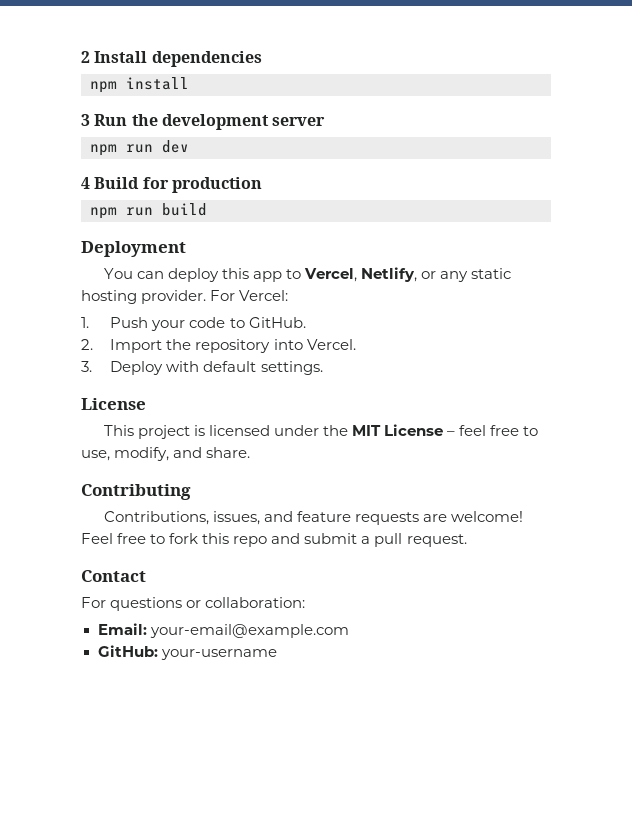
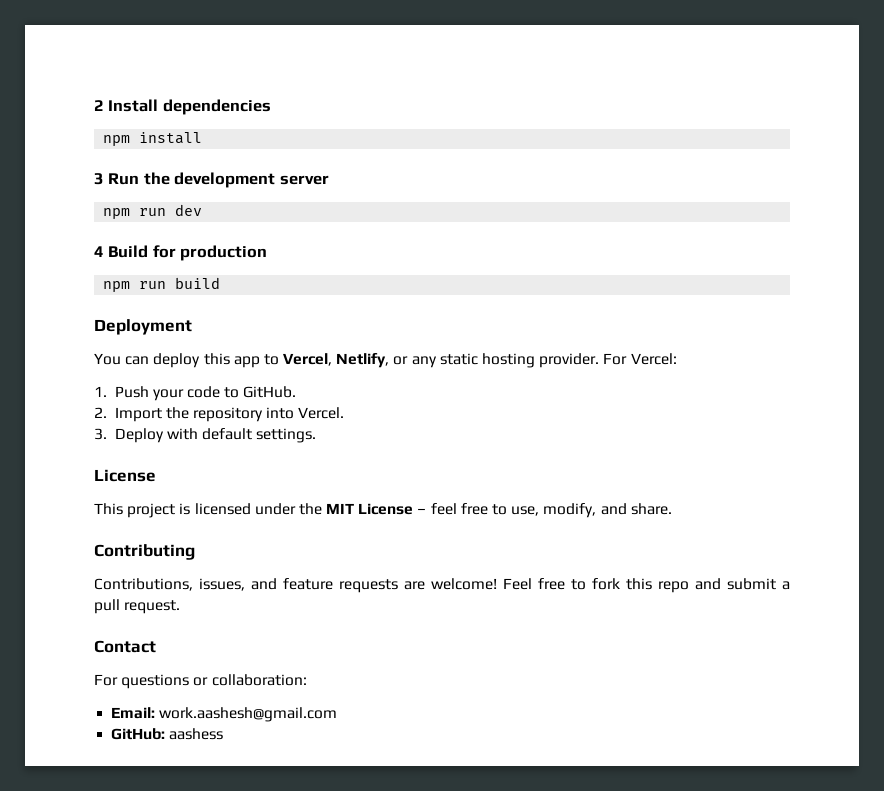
[149,624,349,638] your-email@example.com -> [159,707,338,722] work.aashesh@gmail.com
[160,649,277,660] your-username -> [169,728,224,740] aashess

